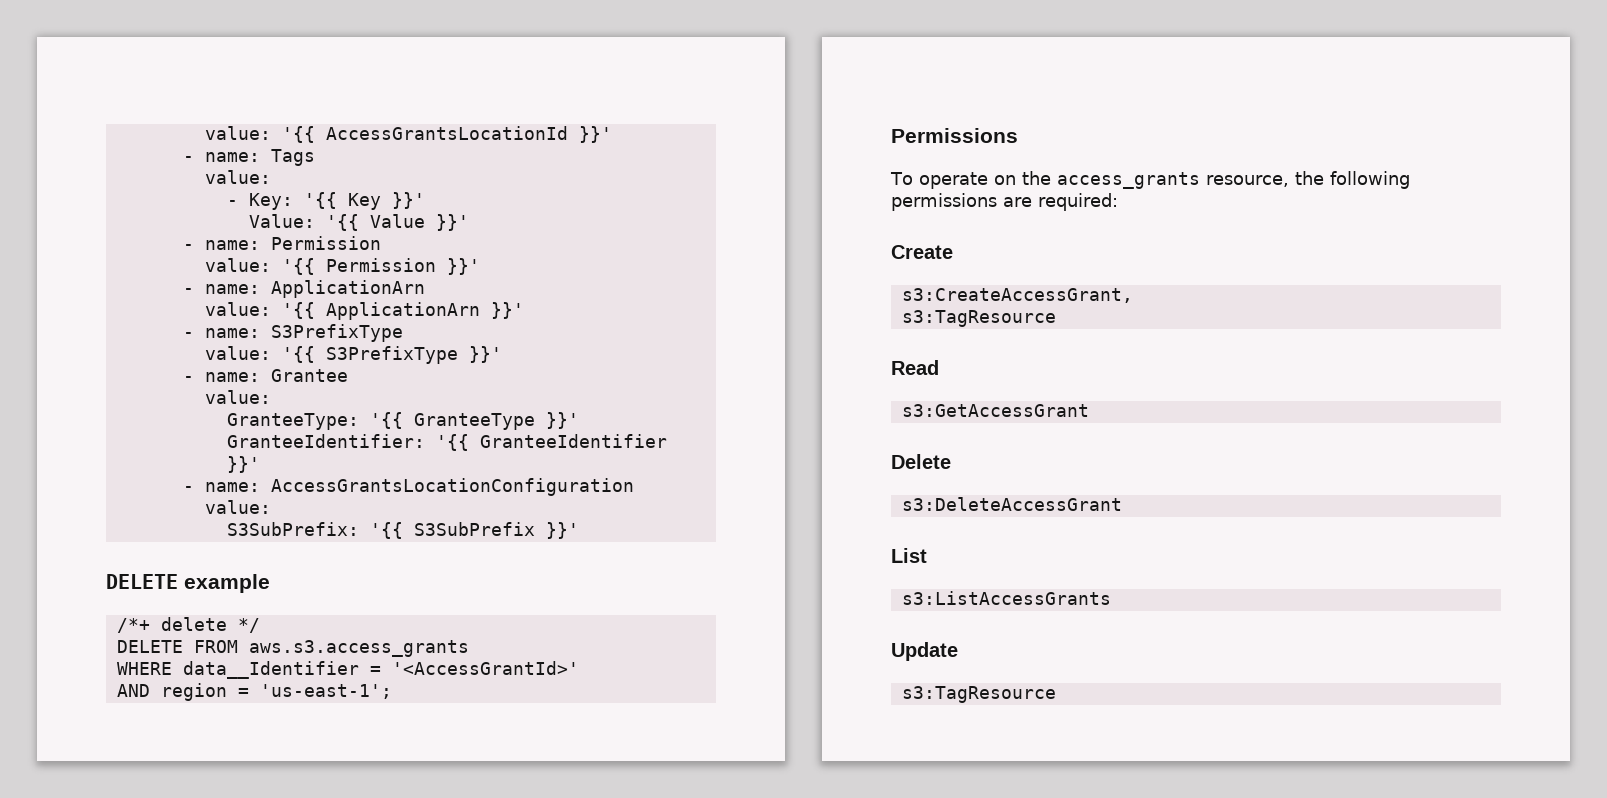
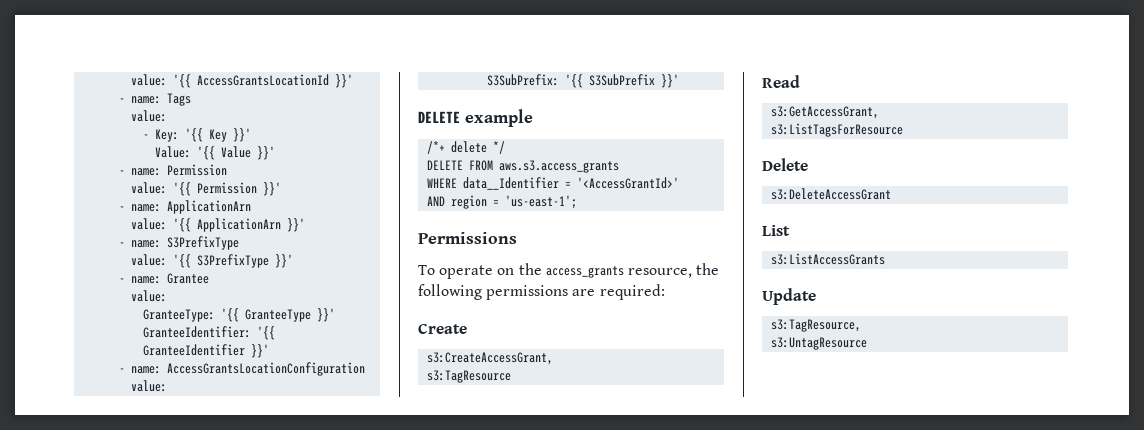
[901,404,1089,417] s3:GetAccessGrant -> [771,106,880,119] [771,123,904,137] s3:GetAccessGrant, // s3:ListTagsForResource
[901,686,1056,703] s3:TagResource -> [771,319,862,332] [771,337,868,350] s3:TagResource, // s3:UntagResource

